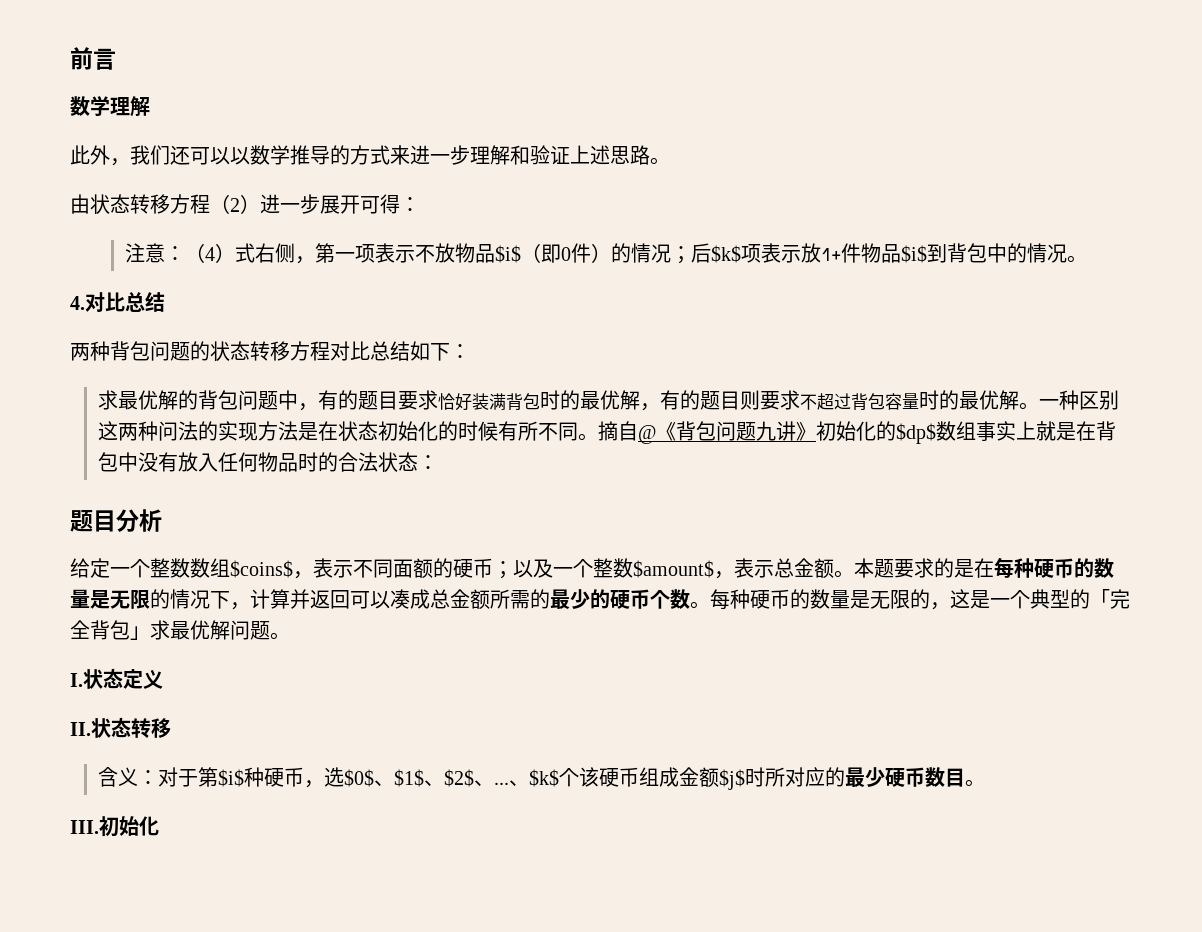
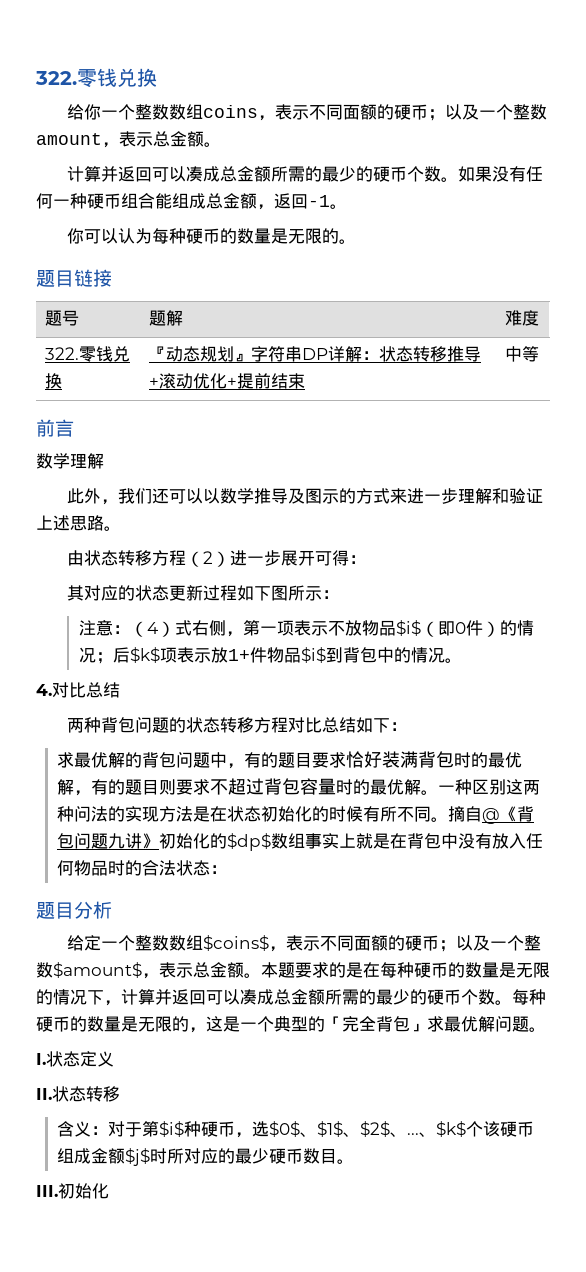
(70, 58) none -> [35,68,157,88] [66,104,547,121] [36,131,221,148] [66,166,543,182] [36,193,347,210] [66,228,356,244] [36,269,112,287] [45,310,80,326] [149,310,184,326] [505,310,539,326] [45,346,131,362] [45,373,63,389] [149,346,482,362] [149,373,306,389] [505,346,539,362] 322.零钱兑换 // 给你一个整数数组coins，表示不同面额的硬币；以及一个整数amount，表示总金额。 // 计算并返回可以凑成总金额所需的最少的硬币个数。如果没有任何一种硬币组合能组成总金额，返回-1。 // 你可以认为每种硬币的数量是无限的。 // 题目链接 // 题号 | 题解 | 难度 // 322.零钱兑换 | 『动态规划』字符串DP详解：状态转移推导+滚动优化+提前结束 | 中等 //
(330, 155) none -> [287,488,339,504] 及图示
(420, 204) none -> [66,585,339,601] // 其对应的状态更新过程如下图所示：

